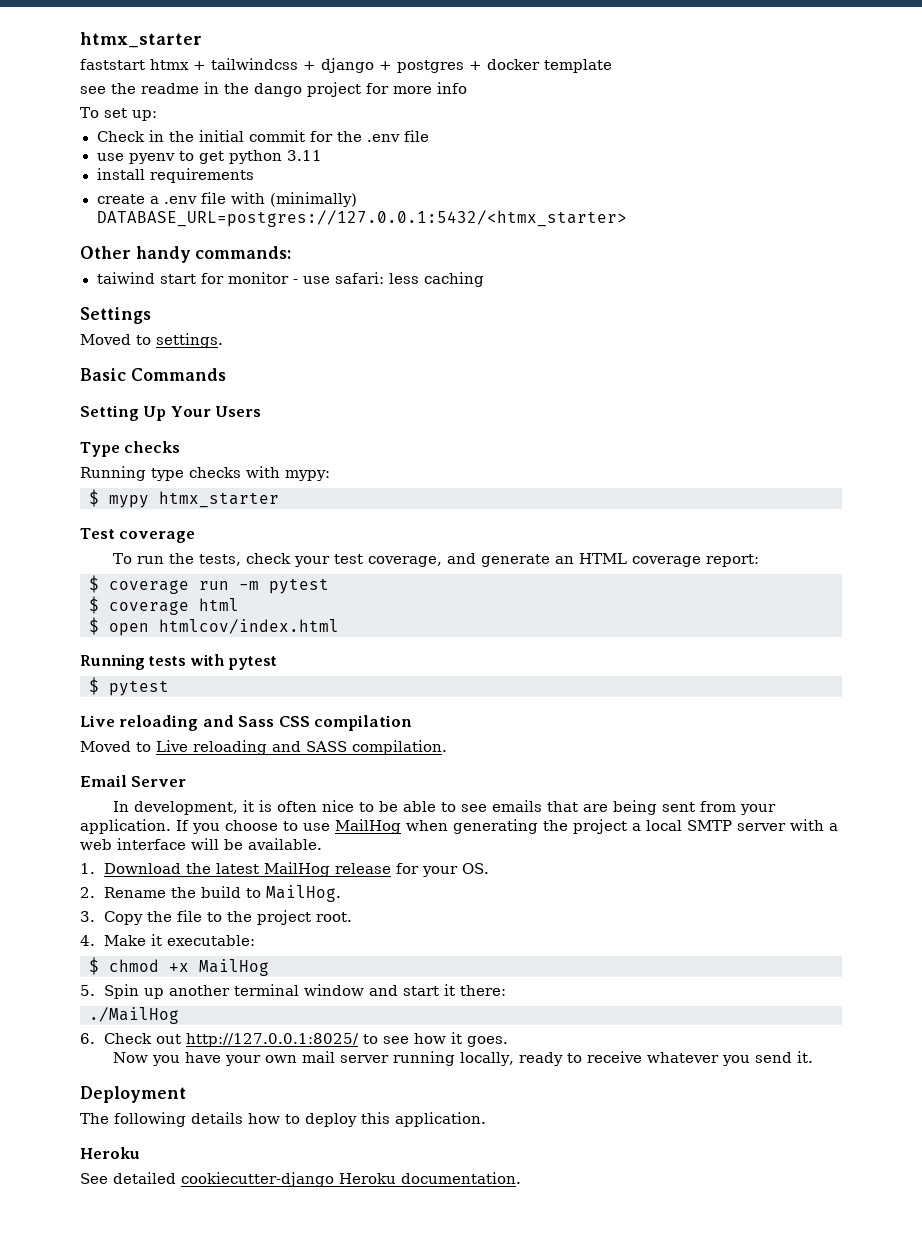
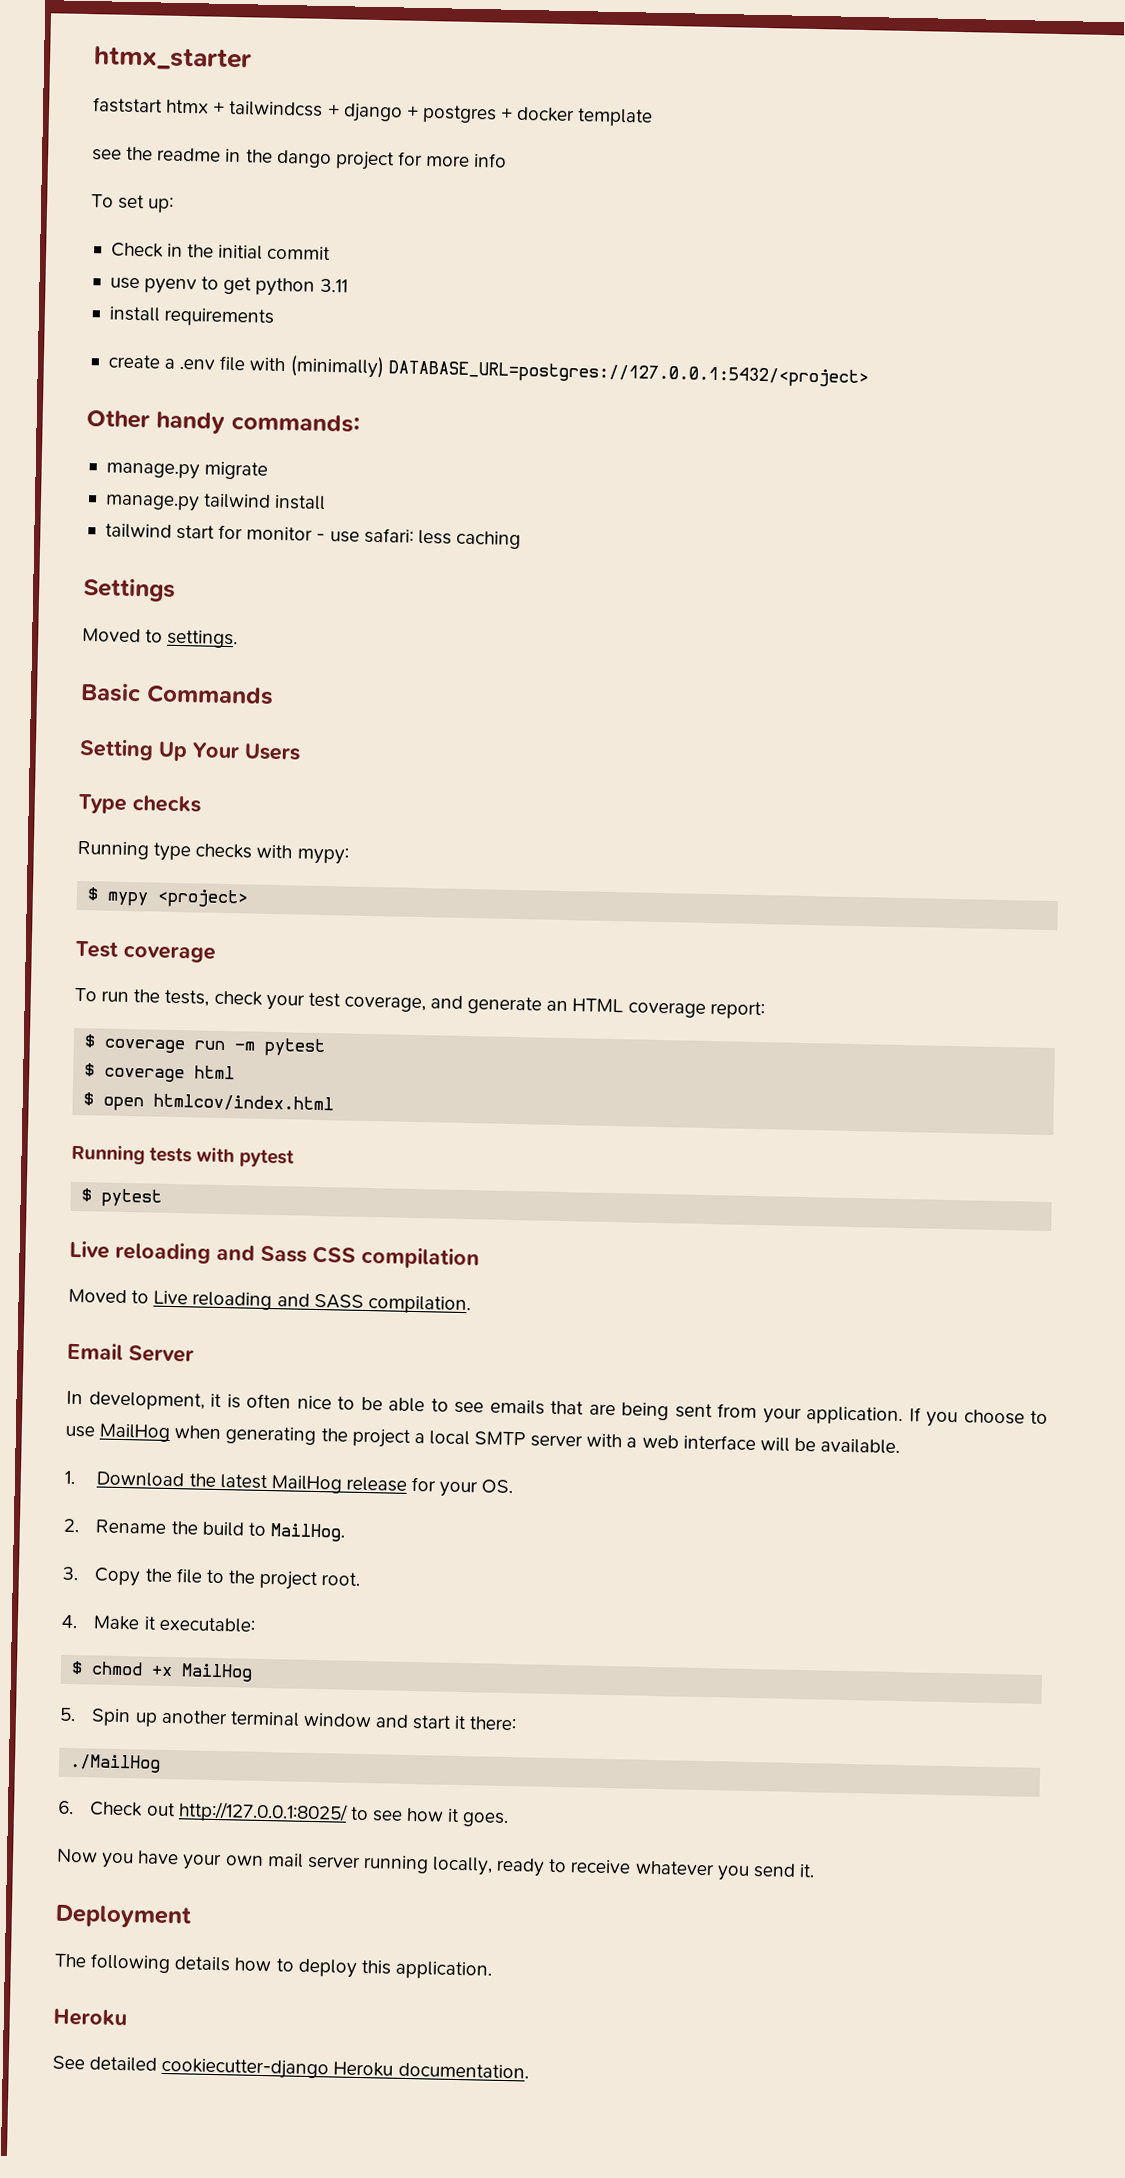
[309,130,429,142] for the .env file -> (332, 253) none
[96,210,627,227] DATABASE_URL=postgres://127.0.0.1:5432/<htmx_starter> -> [387,360,869,389] DATABASE_URL=postgres://127.0.0.1:5432/<project>
[96,272,155,284] taiwind -> [105,461,269,480] [104,493,327,512] [104,523,172,539] manage.py migrate // manage.py tailwind install // tailwind
[159,491,279,508] htmx_starter -> [157,888,250,909] <project>

